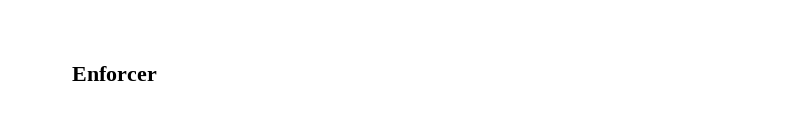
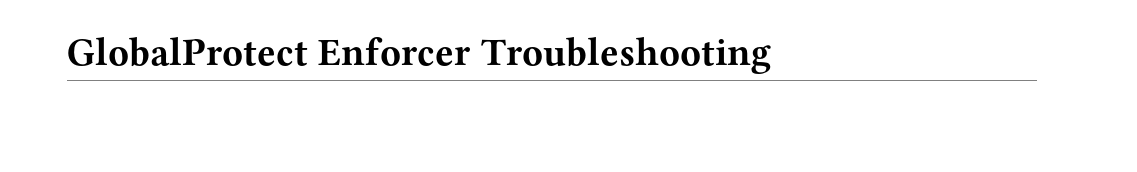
[72,66,157,81] Enforcer -> [67,37,771,74] GlobalProtect Enforcer Troubleshooting

